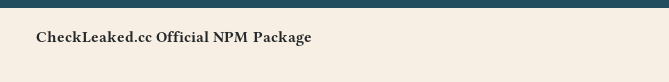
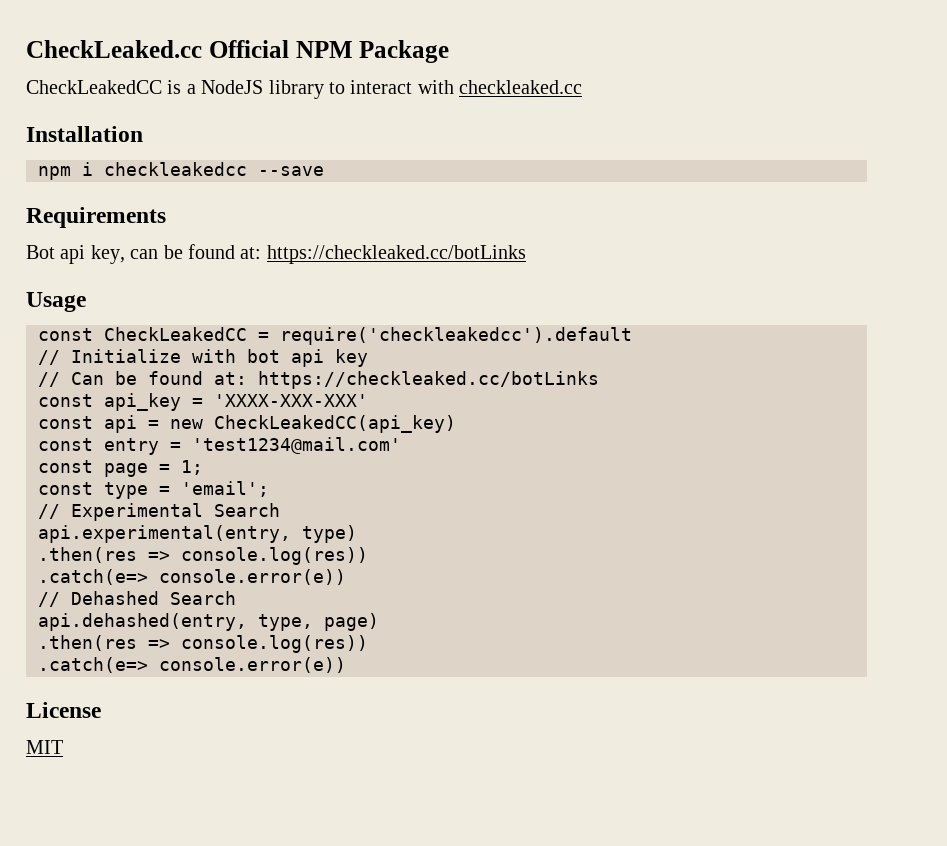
(312, 38) none -> [26,80,583,99] [26,126,143,142] [38,162,324,180] [26,207,166,228] [26,244,526,264] [26,292,86,312] [38,327,632,345] [38,349,368,367] [38,371,599,389] [38,393,368,411] [38,415,456,433] [38,437,401,455] [38,460,203,477] [38,481,269,499] [38,503,280,521] [38,525,357,543] [38,547,368,565] [38,569,346,585] [38,591,236,607] [38,613,379,631] [38,635,368,653] [38,657,346,673] [26,702,101,718] [26,740,63,754] // CheckLeakedCC is a NodeJS library to interact with checkleaked.cc // Installation // npm i checkleakedcc --save // Requirements // Bot api key, can be found at: https://checkleaked.cc/botLinks // Usage // const CheckLeakedCC = require('checkleakedcc').default // // Initialize with bot api key // // Can be found at: https://checkleaked.cc/botLinks // const api_key = 'XXXX-XXX-XXX' // const api = new CheckLeakedCC(api_key) // const entry = 'test1234@mail.com' // const page = 1; // const type = 'email'; // // Experimental Search // api.experimental(entry, type) // .then(res => console.log(res)) // .catch(e=> console.error(e)) // // Dehashed Search // api.dehashed(entry, type, page) // .then(res => console.log(res)) // .catch(e=> console.error(e)) // License // MIT

